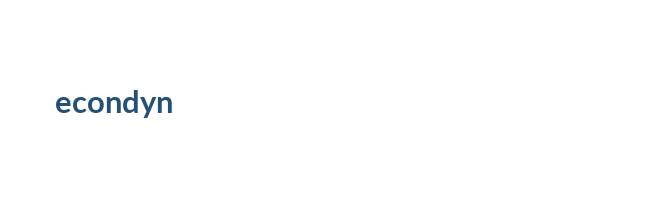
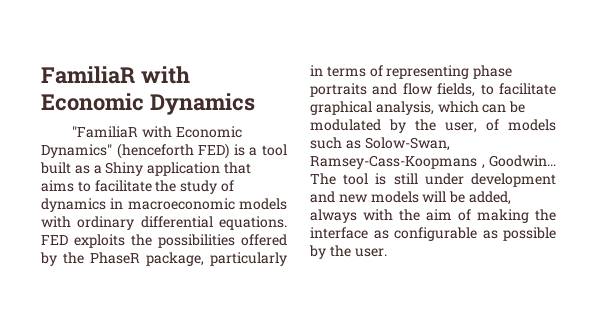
[55,90,173,118] econdyn -> [41,66,190,84] [41,93,255,115] [72,126,242,138] [41,143,287,159] [40,162,251,176] [41,180,234,194] [41,198,287,212] [41,216,287,230] [41,234,287,248] [40,252,287,266] [310,65,513,79] [310,83,556,97] [310,101,526,115] [310,119,556,133] [310,137,450,151] [310,155,556,169] [310,173,556,187] [310,191,511,205] [310,209,556,223] [310,227,556,241] [309,245,387,259] FamiliaR with Economic Dynamics // "FamiliaR with Economic Dynamics" (henceforth FED) is a tool built as a Shiny application that aims to facilitate the study of dynamics in macroeconomic models with ordinary differential equations. FED exploits the possibilities offered by the PhaseR package, particularly in terms of representing phase portraits and flow fields, to facilitate graphical analysis, which can be modulated by the user, of models such as Solow-Swan, Ramsey-Cass-Koopmans , Goodwin... The tool is still under development and new models will be added, always with the aim of making the interface as configurable as possible by the user.

